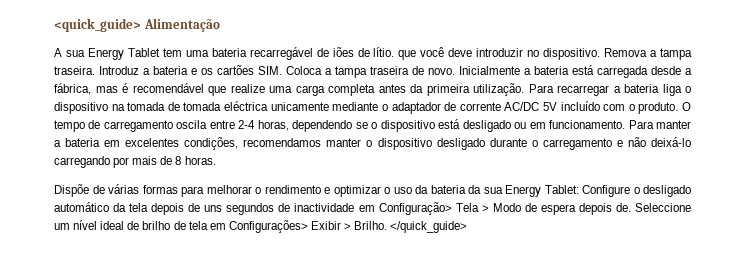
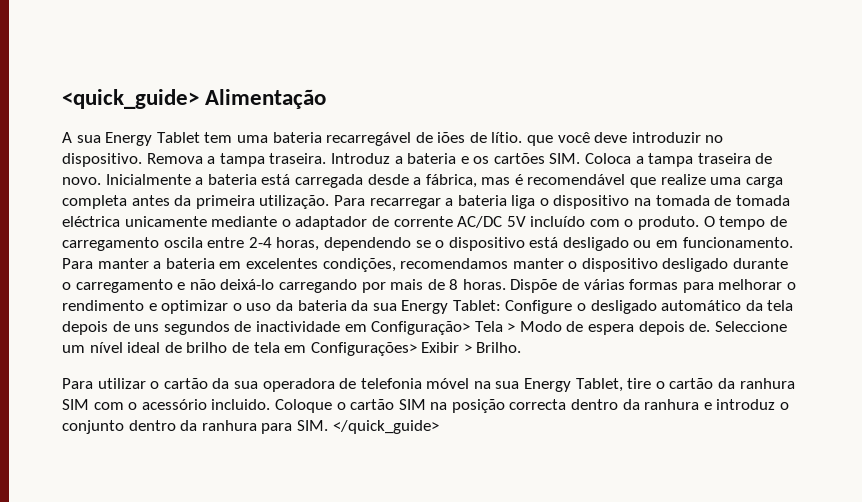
(216, 160) // -> (506, 284) none
(388, 225) none -> [62,378,795,392] [62,399,790,413] [62,420,328,434] // Para utilizar o cartão da sua operadora de telefonia móvel na sua Energy Tablet, tire o cartão da ranhura SIM com o acessório incluido. Coloque o cartão SIM na posição correcta dentro da ranhura e introduz o conjunto dentro da ranhura para SIM.

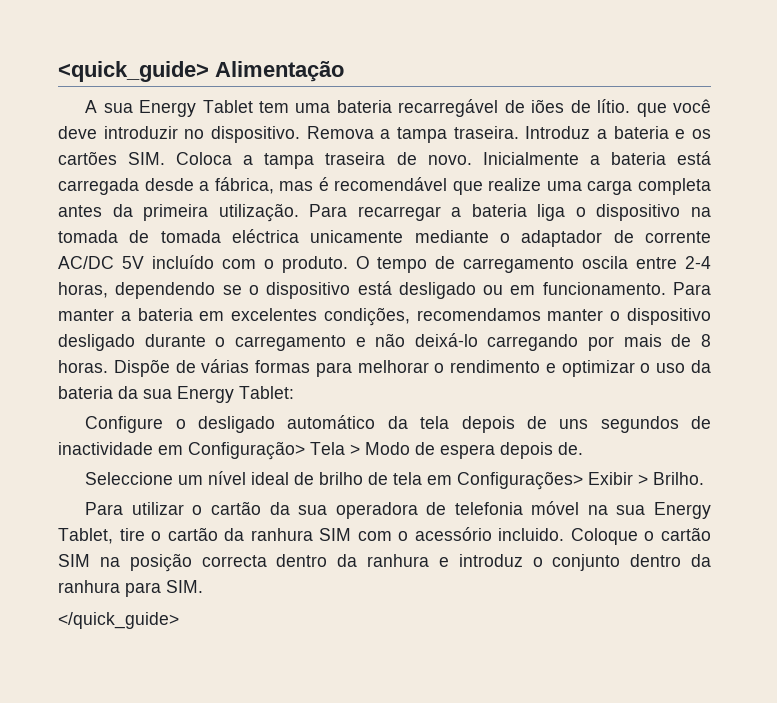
(501, 305) none -> (294, 392) //
(711, 326) none -> (583, 448) //
(328, 425) none -> (203, 586) //

